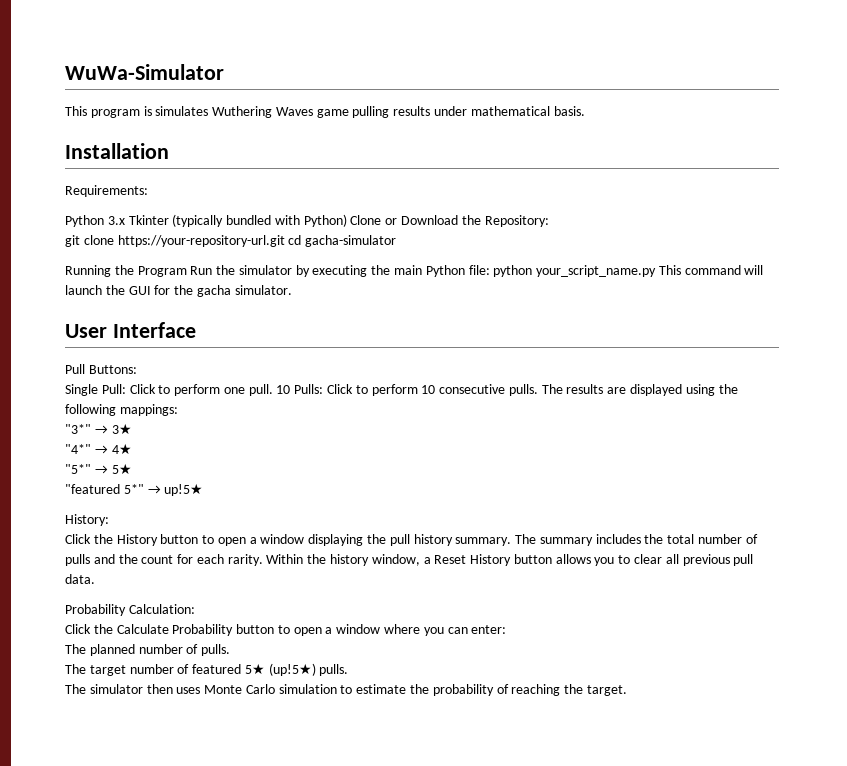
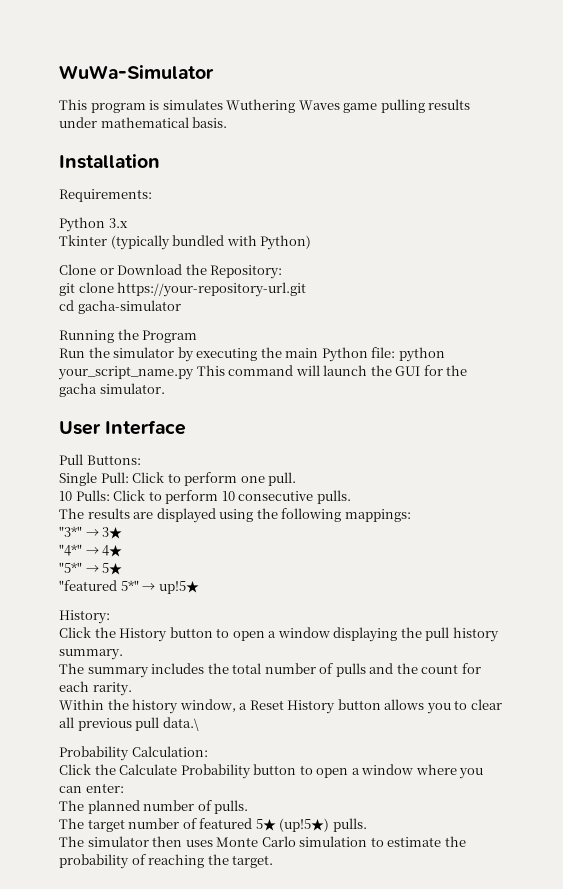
(125, 220) none -> (128, 223) //
(347, 220) none -> (312, 242) //
(285, 241) none -> (307, 289) //
(187, 271) none -> (198, 336) //
(273, 390) none -> (297, 479) //
(538, 390) none -> (351, 497) //
(512, 541) none -> (123, 654) //
(263, 560) none -> (132, 689) //
[65,574,95,584] data. -> [162,717,199,731] data.\

